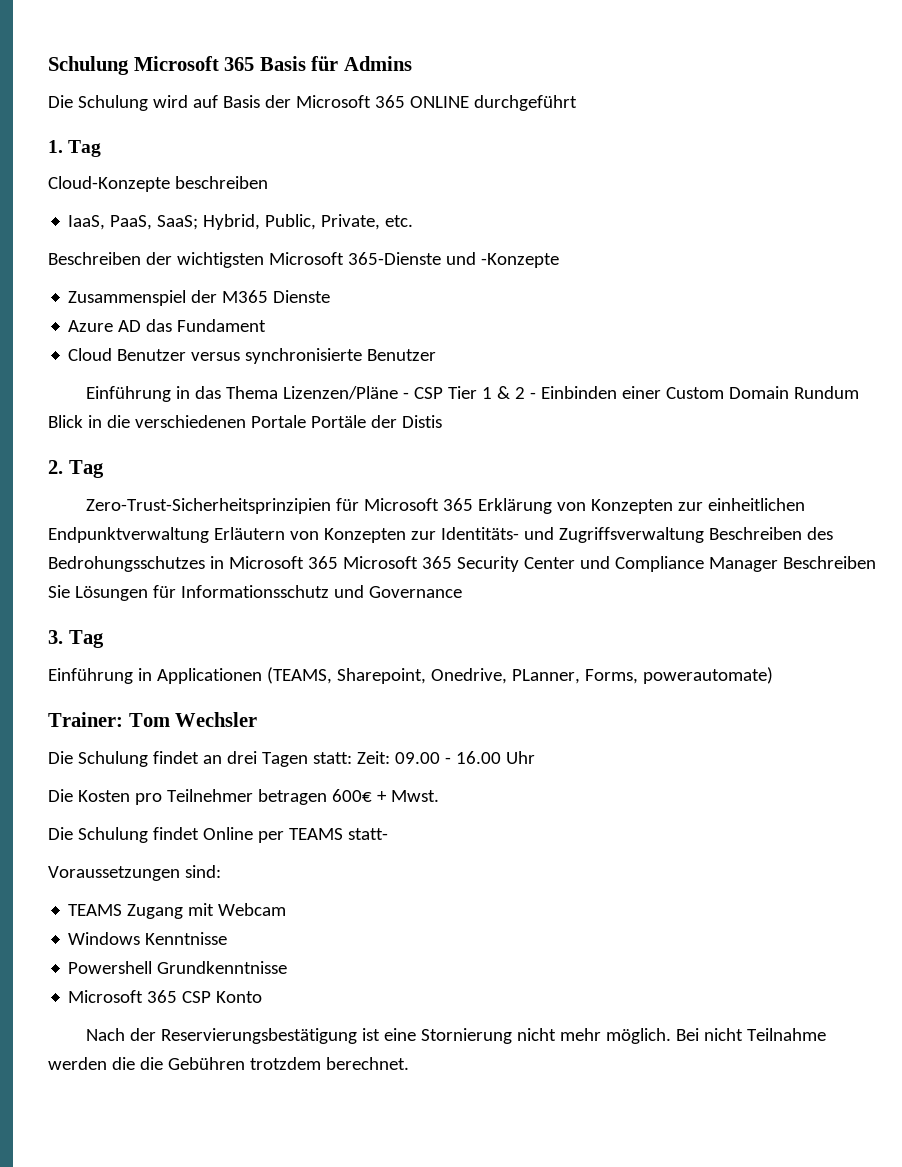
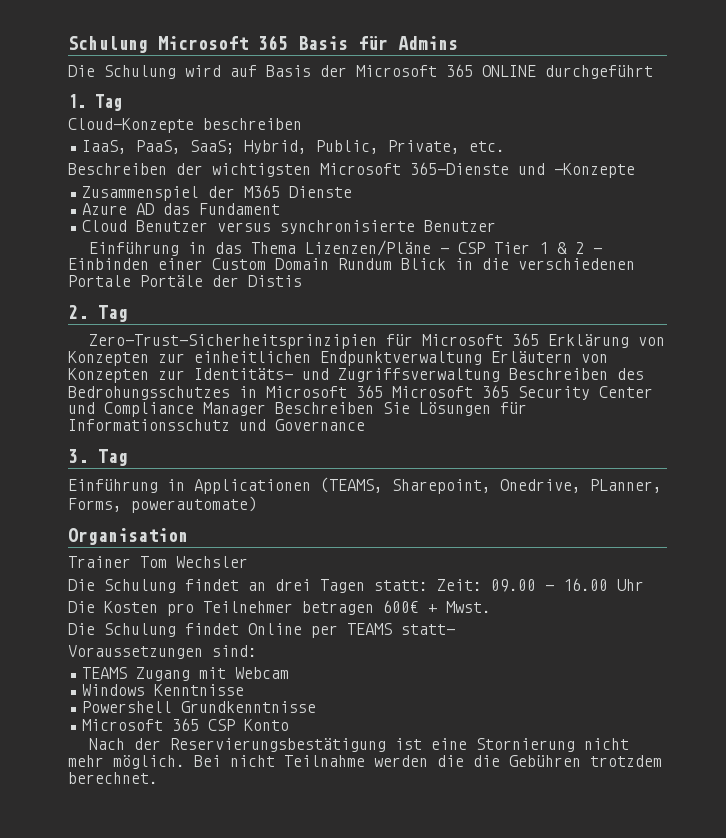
[48,712,123,727] Trainer: -> [68,528,188,545] [68,556,131,568] Organisation // Trainer

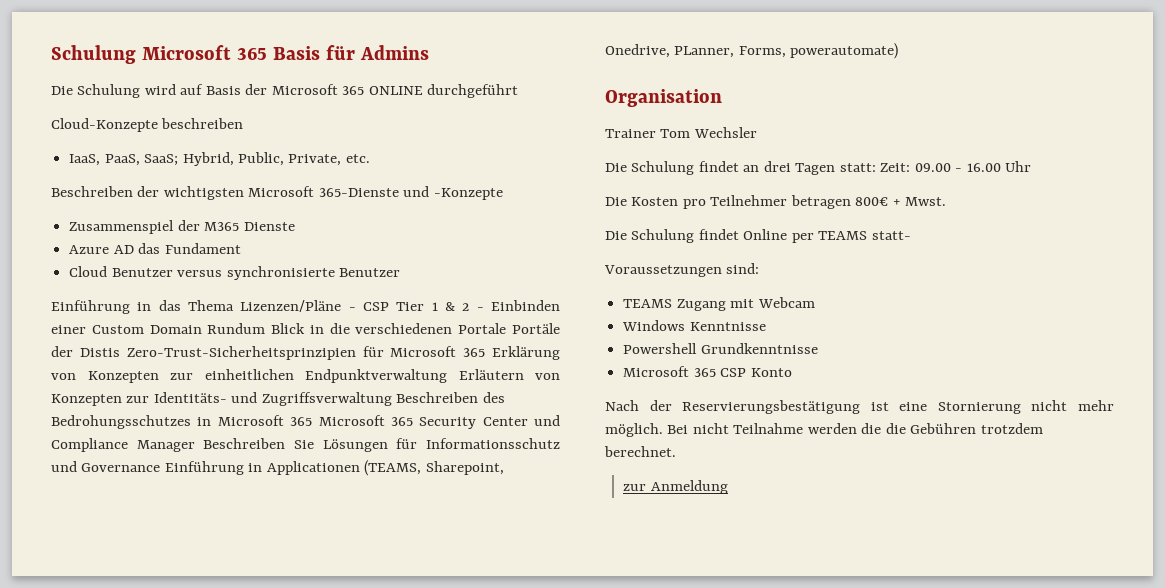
[68,94,122,111] // 1. Tag -> (519, 91) none
[68,305,128,322] // 2. Tag // -> (120, 352) none
[68,449,128,466] // 3. Tag // -> (161, 467) none
[383,600,419,613] 600€ -> [855,197,889,206] 800€
(158, 778) none -> [623,480,728,494] // zur Anmeldung

